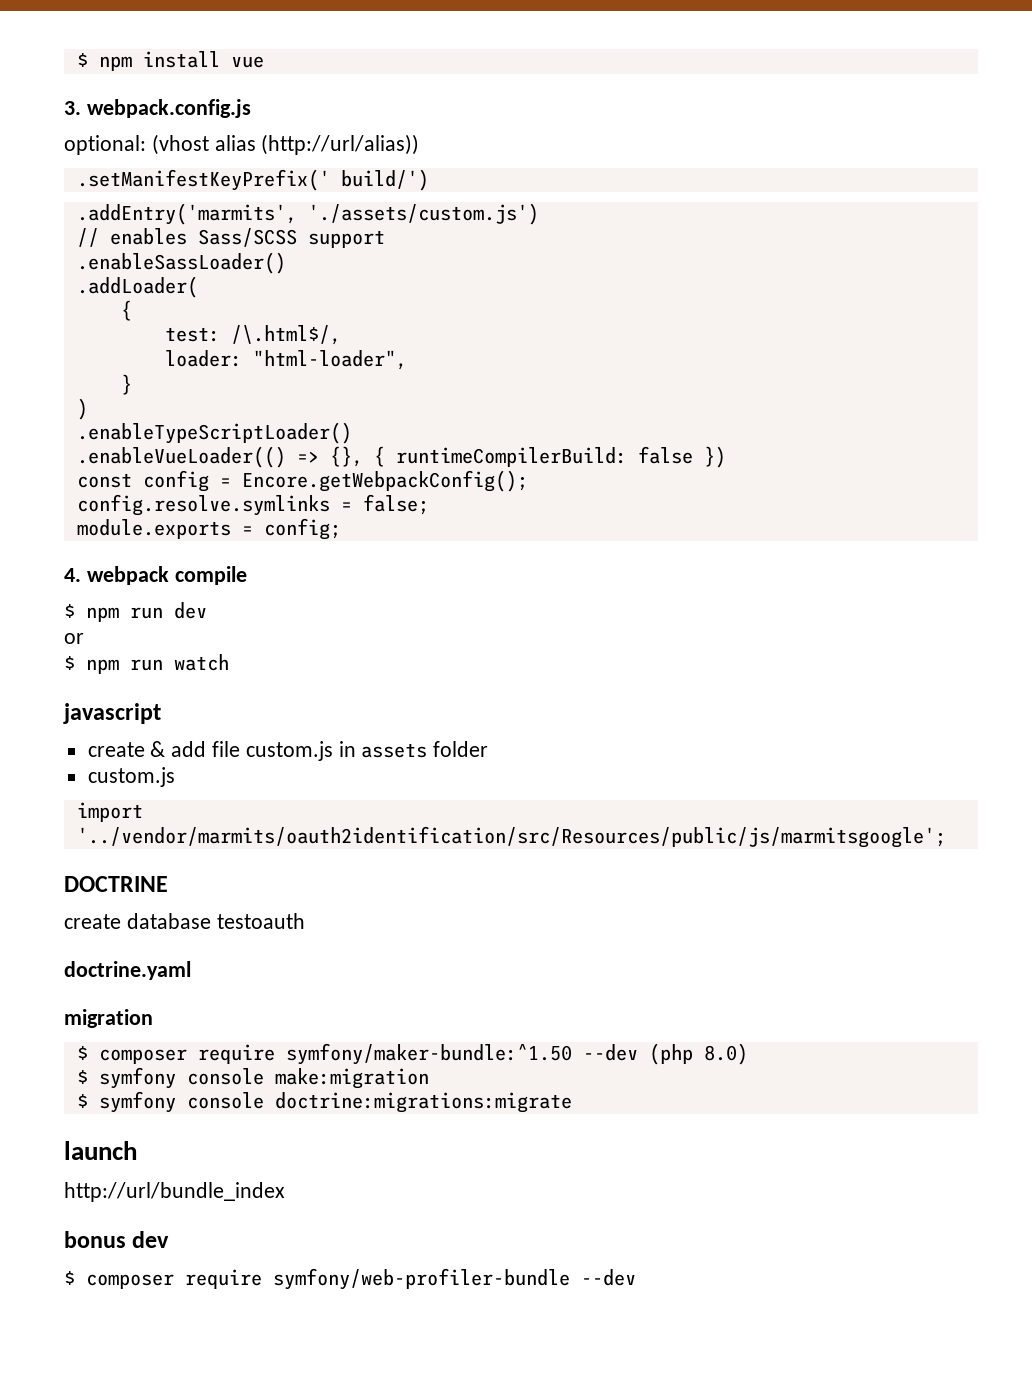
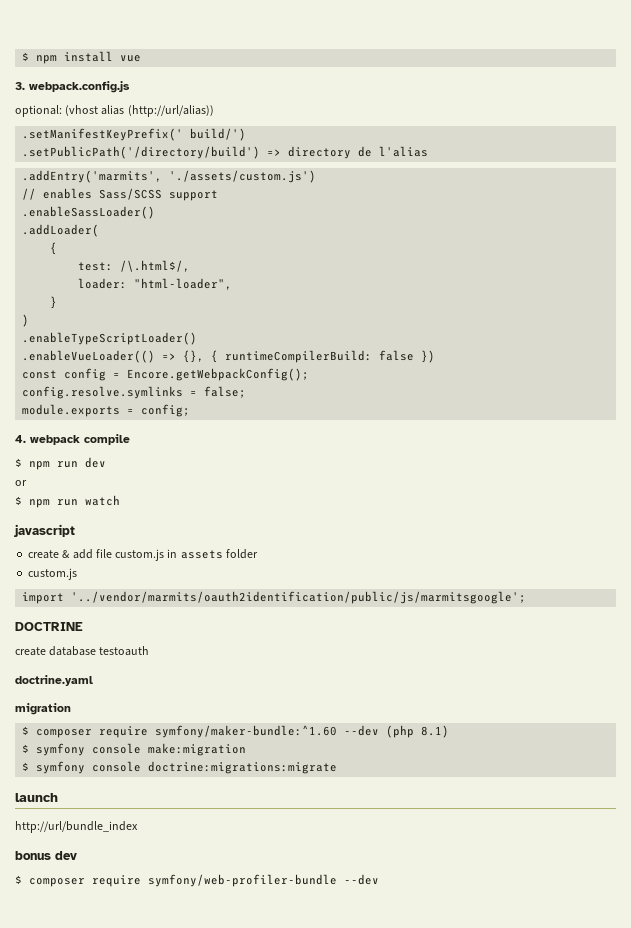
(429, 180) none -> [22,146,429,159] // .setPublicPath('/directory/build') => directory de l'alias
[76,826,946,848] '../vendor/marmits/oauth2identification/src/Resources/public/js/marmitsgoogle'; -> [71,591,527,604] '../vendor/marmits/oauth2identification/public/js/marmitsgoogle';
[285,1043,572,1065] symfony/maker-bundle:^1.50 -> [155,725,338,738] symfony/maker-bundle:^1.60
[703,1043,748,1065] 8.0) -> [421,725,450,738] 8.1)

